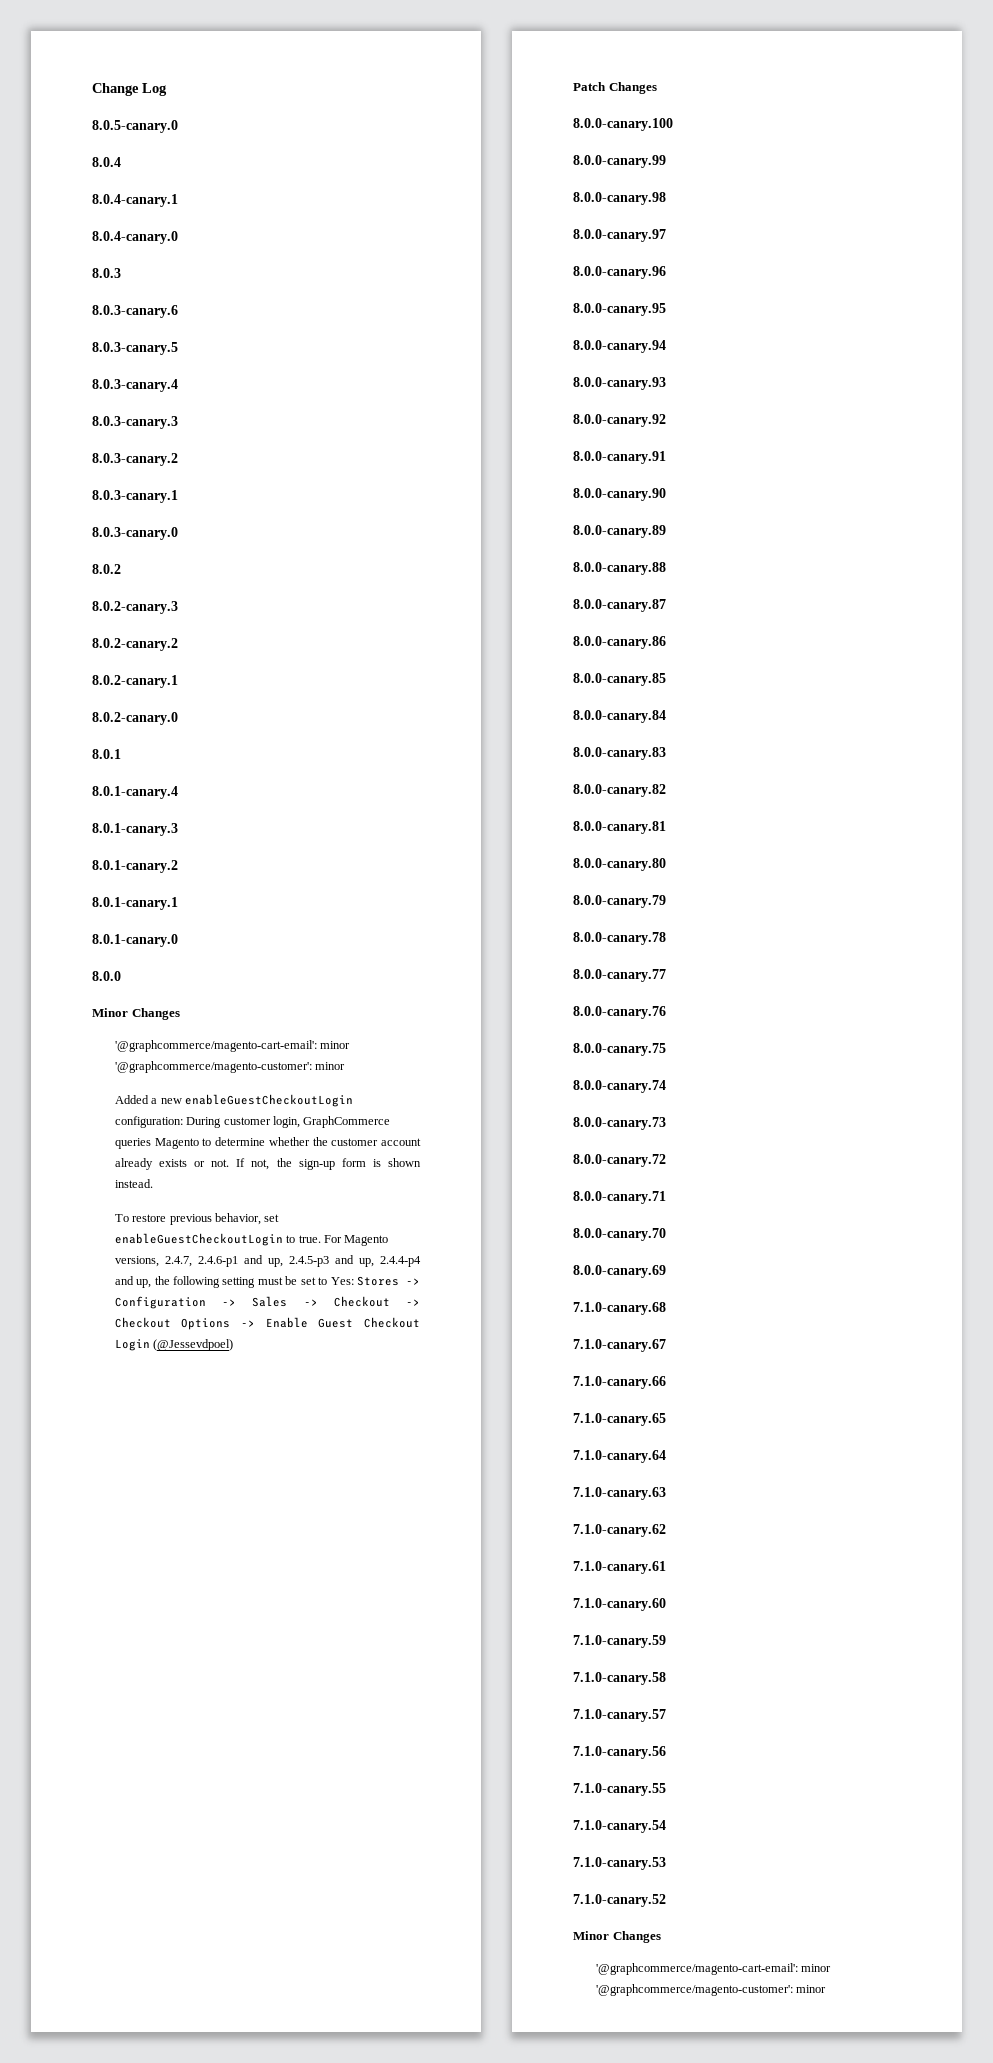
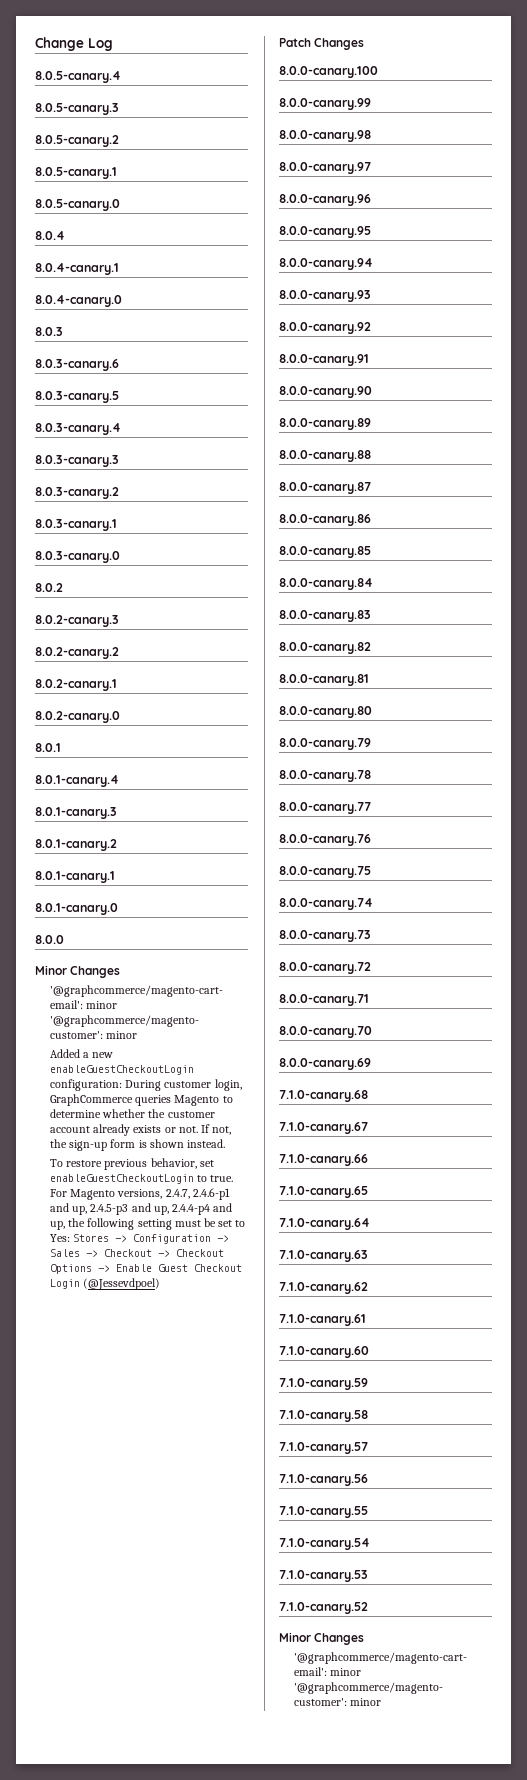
(167, 89) none -> [35,71,121,83] [35,103,119,115] [35,135,119,147] [35,167,117,179] // 8.0.5-canary.4 // 8.0.5-canary.3 // 8.0.5-canary.2 // 8.0.5-canary.1

